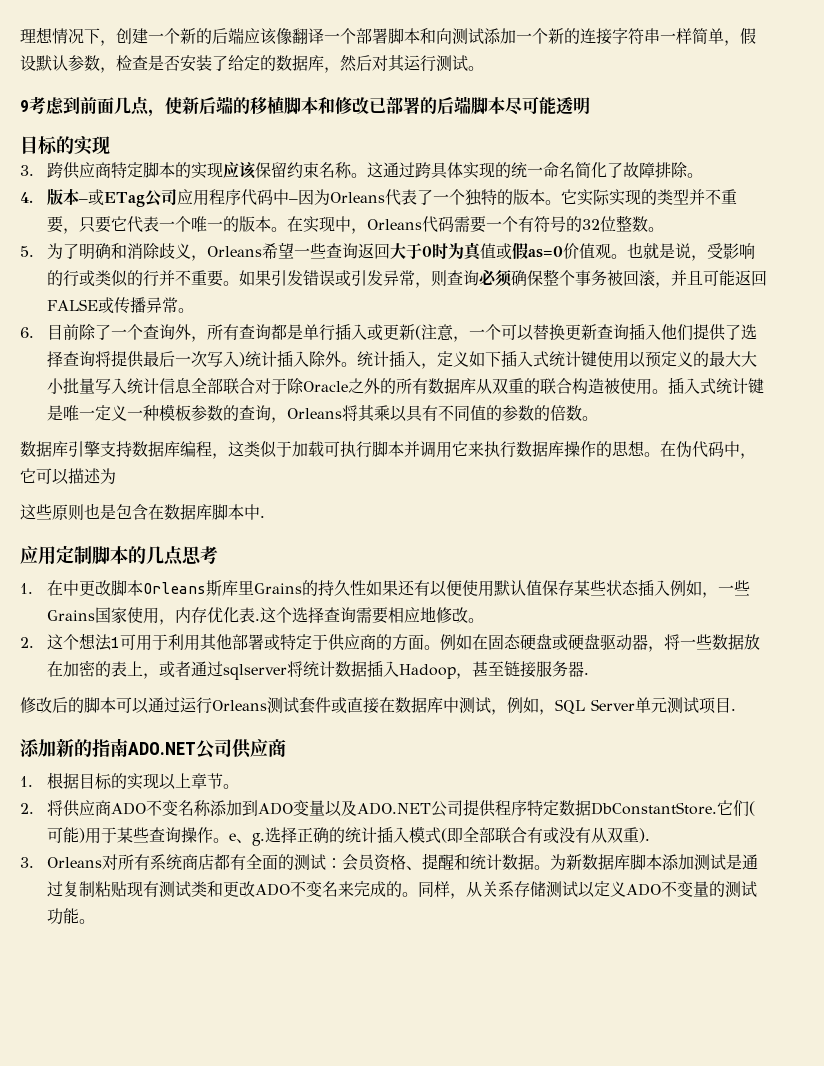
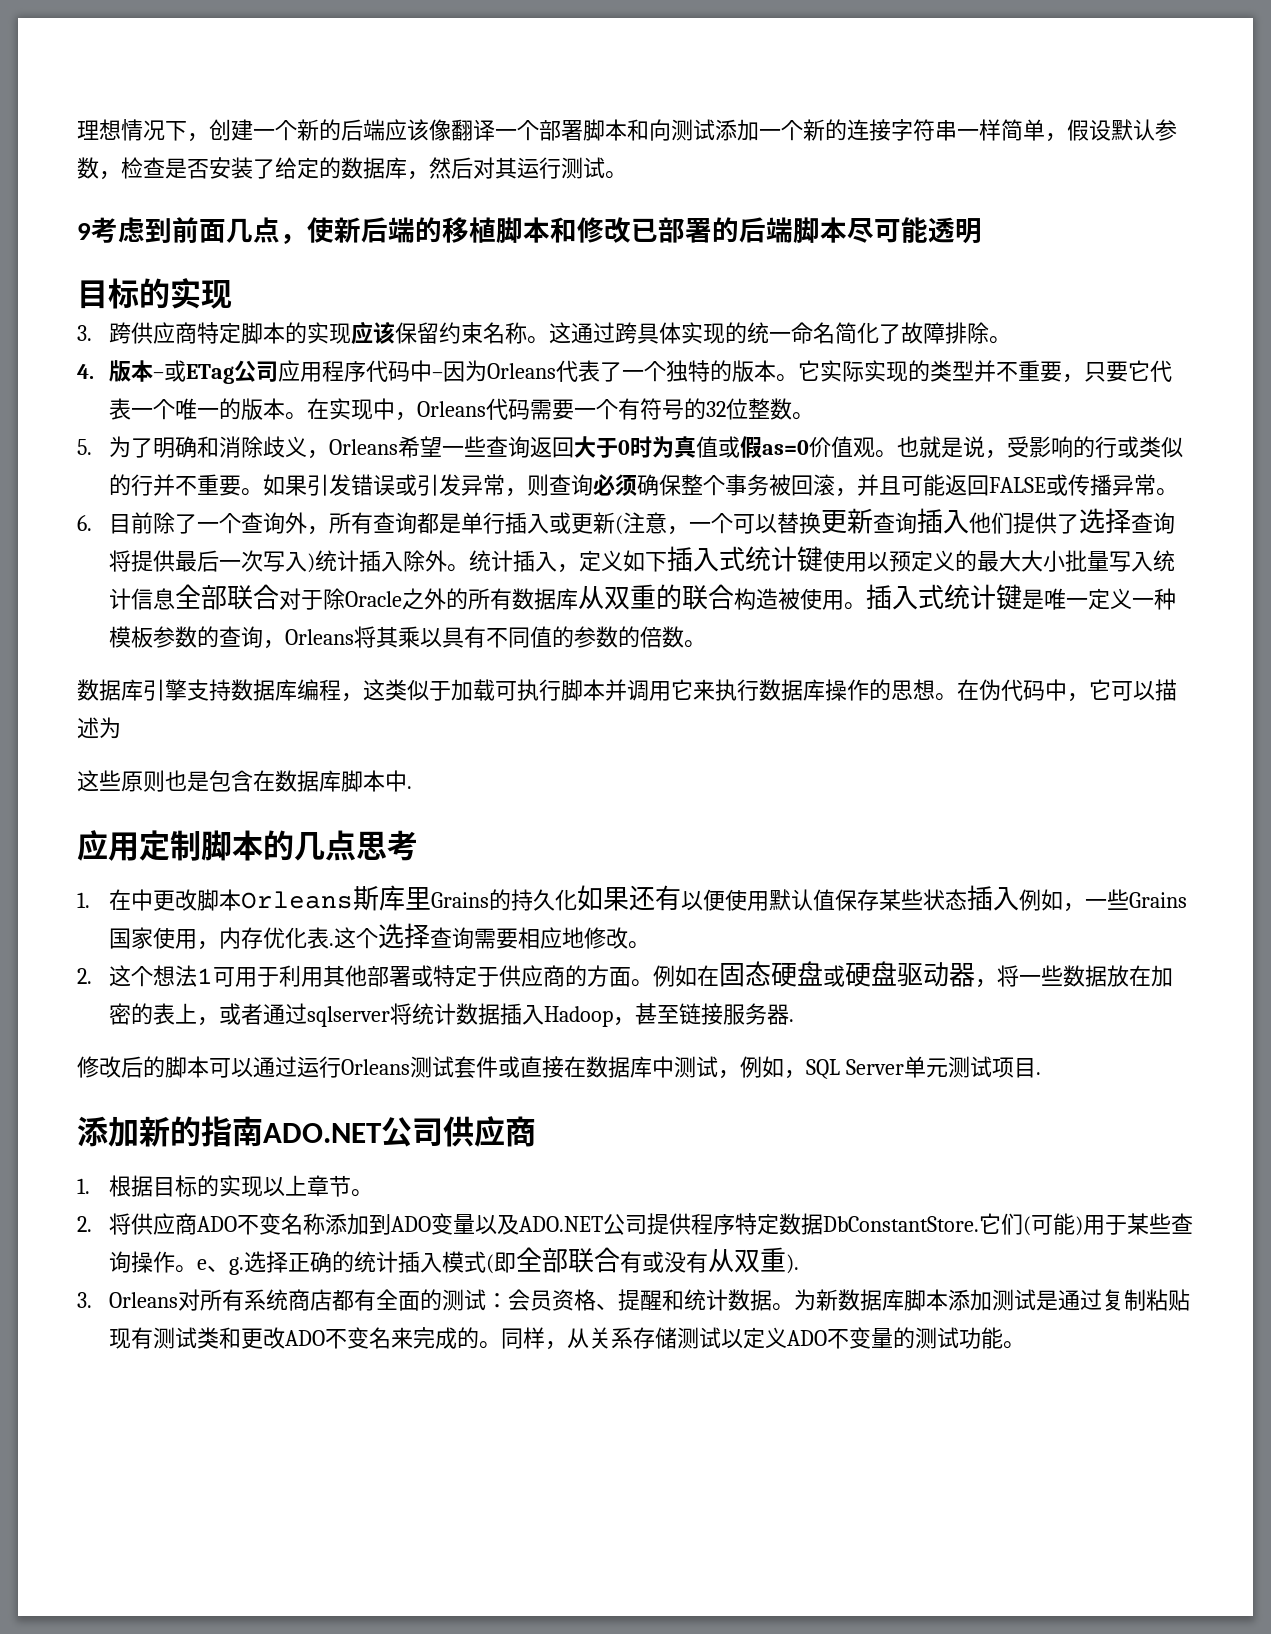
[350,580,367,596] 性 -> [555,889,578,911] 化

